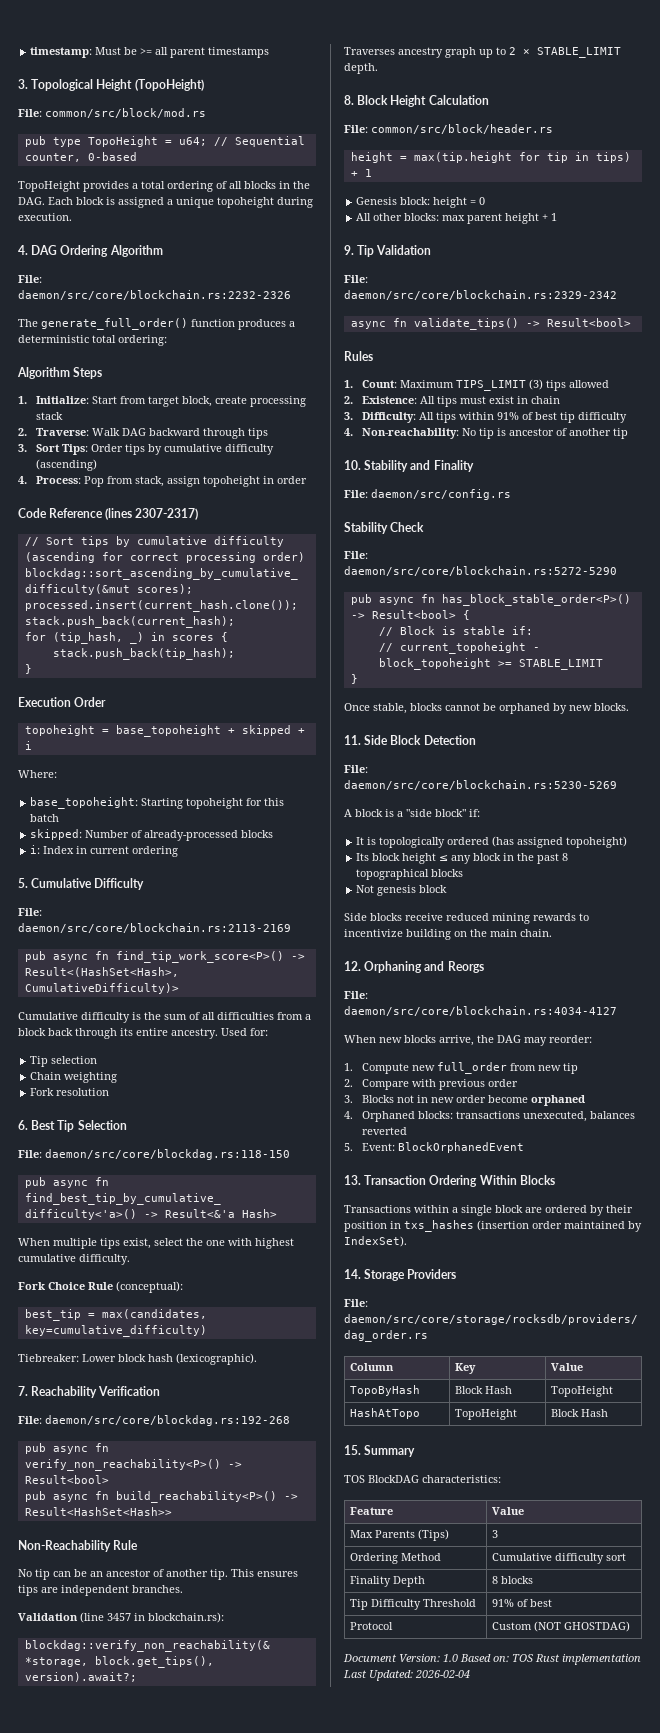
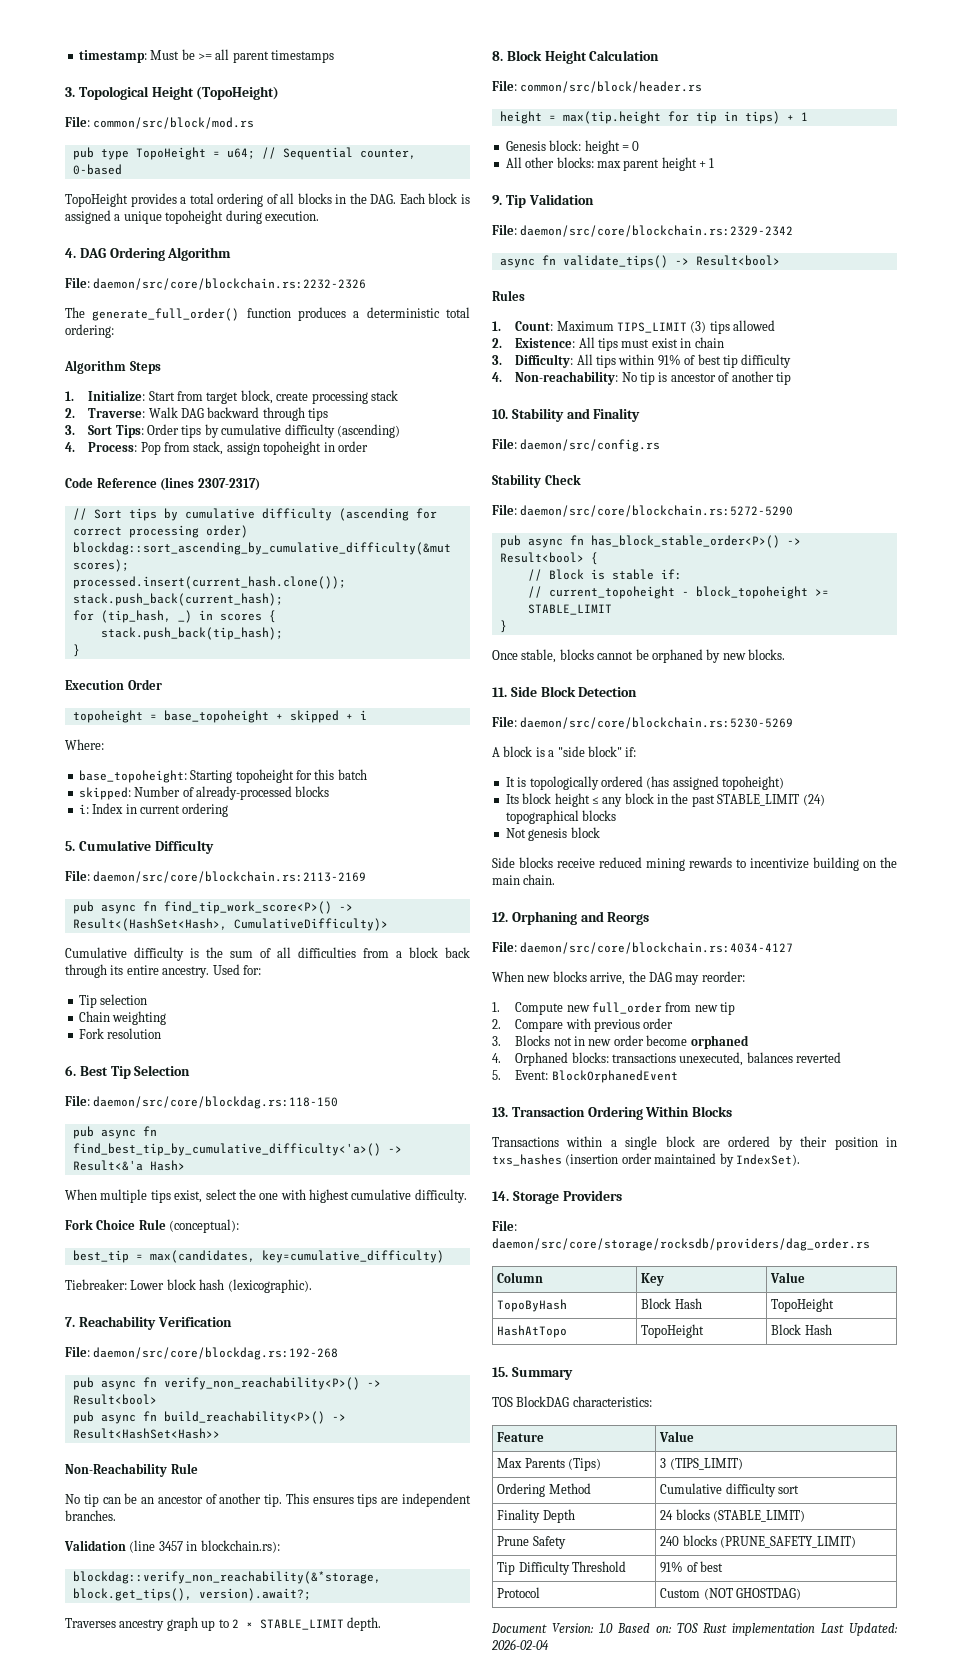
[562,853,569,861] 8 -> [717,794,825,806] STABLE_LIMIT (24)
(499, 1534) none -> [669,1458,743,1470] (TIPS_LIMIT)
[492,1576,534,1584] 8 blocks -> [660,1509,805,1522] [497,1536,566,1549] [660,1535,856,1548] 24 blocks (STABLE_LIMIT) // Prune Safety | 240 blocks (PRUNE_SAFETY_LIMIT)

